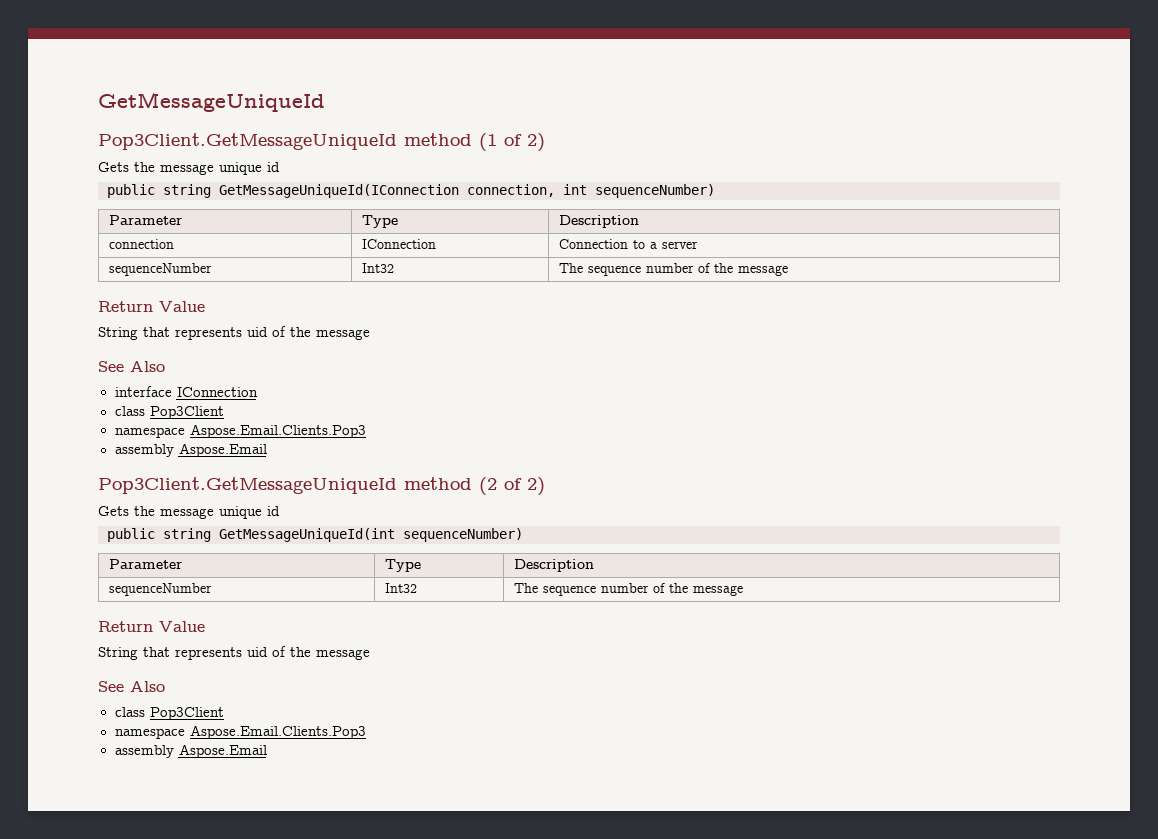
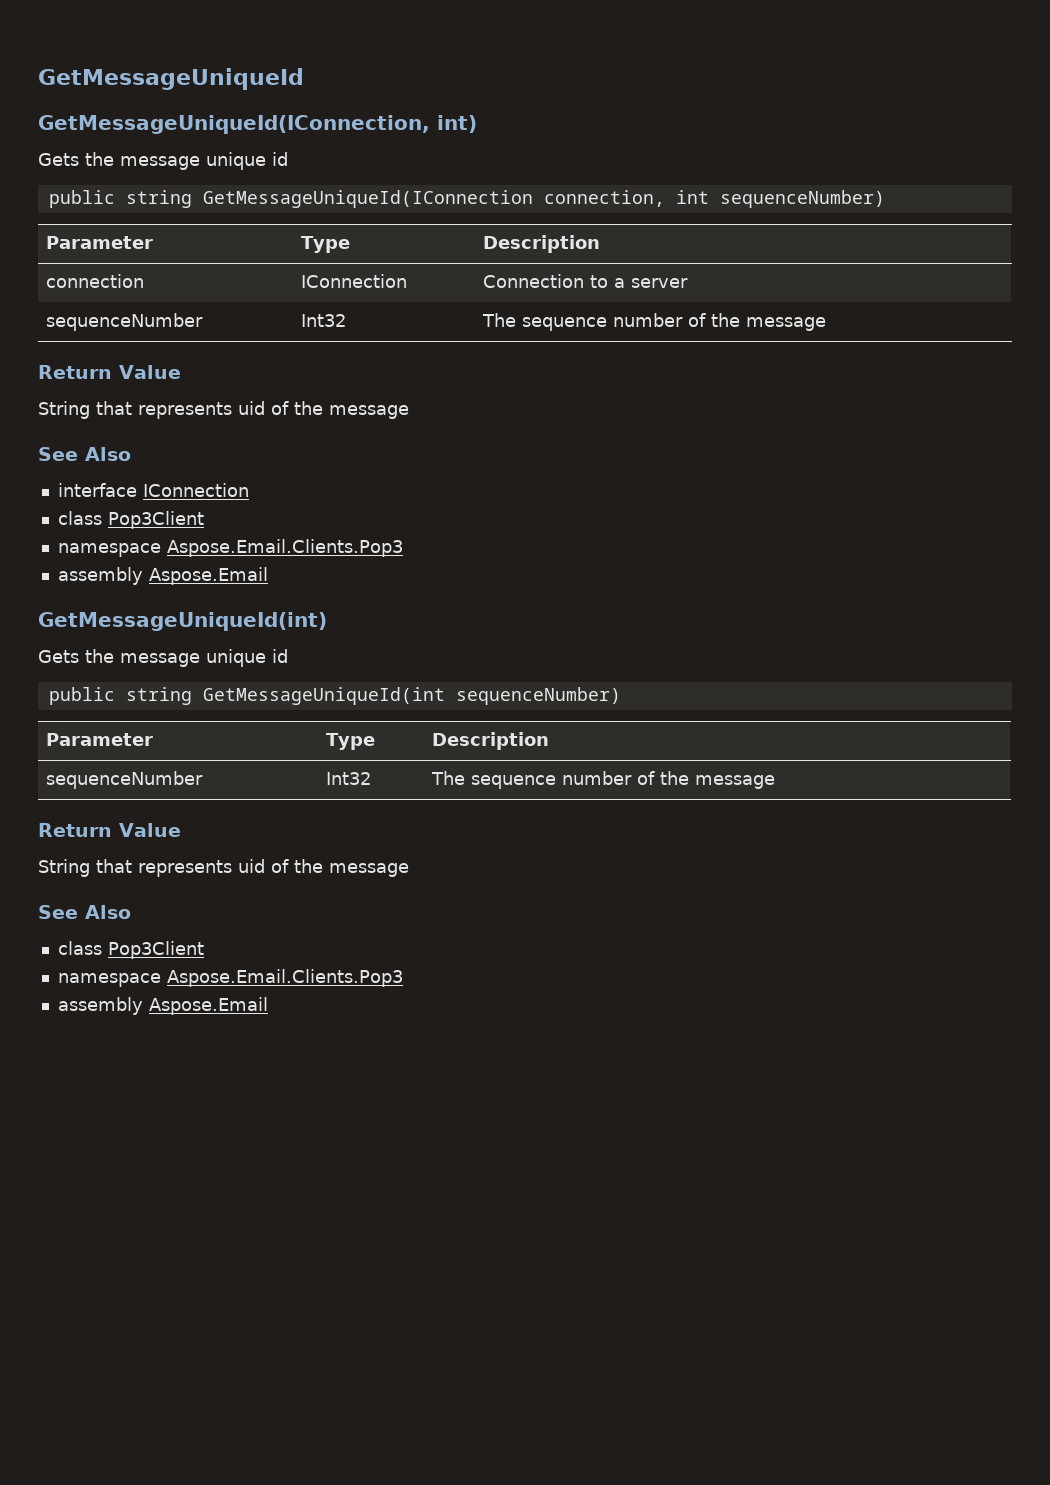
[98,133,545,152] Pop3Client.GetMessageUniqueId method (1 of 2) -> [38,115,477,134] GetMessageUniqueId(IConnection, int)
[98,477,545,496] Pop3Client.GetMessageUniqueId method (2 of 2) -> [38,612,327,631] GetMessageUniqueId(int)

